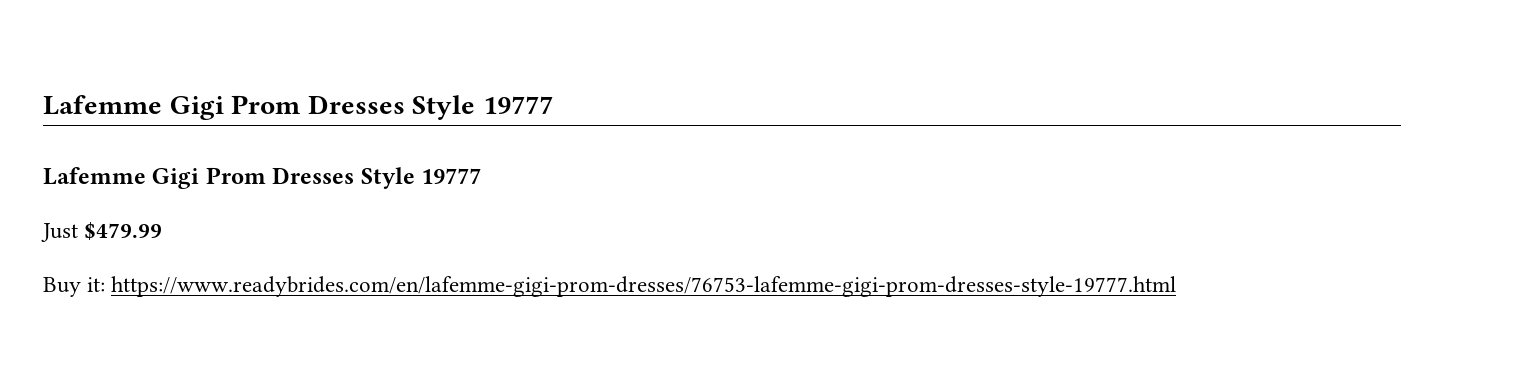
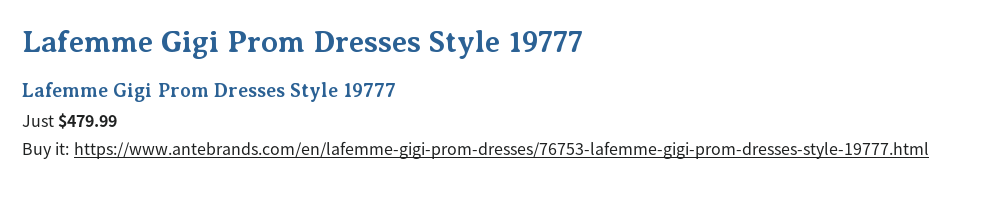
[111,276,1177,297] https://www.readybrides.com/en/lafemme-gigi-prom-dresses/76753-lafemme-gigi-prom-dresses-style-19777.html -> [73,141,929,159] https://www.antebrands.com/en/lafemme-gigi-prom-dresses/76753-lafemme-gigi-prom-dresses-style-19777.html

